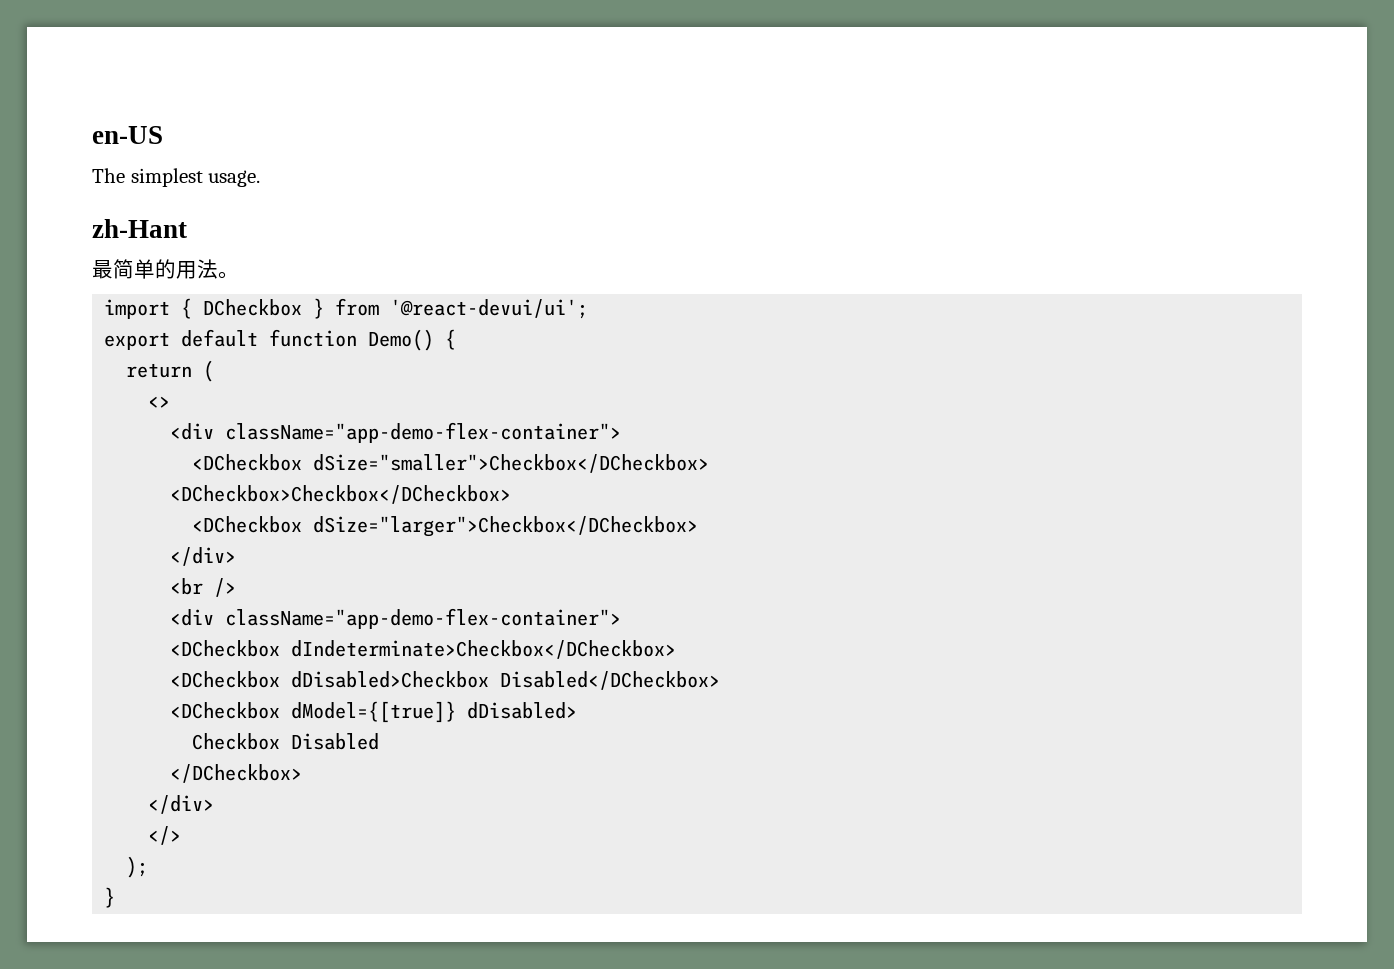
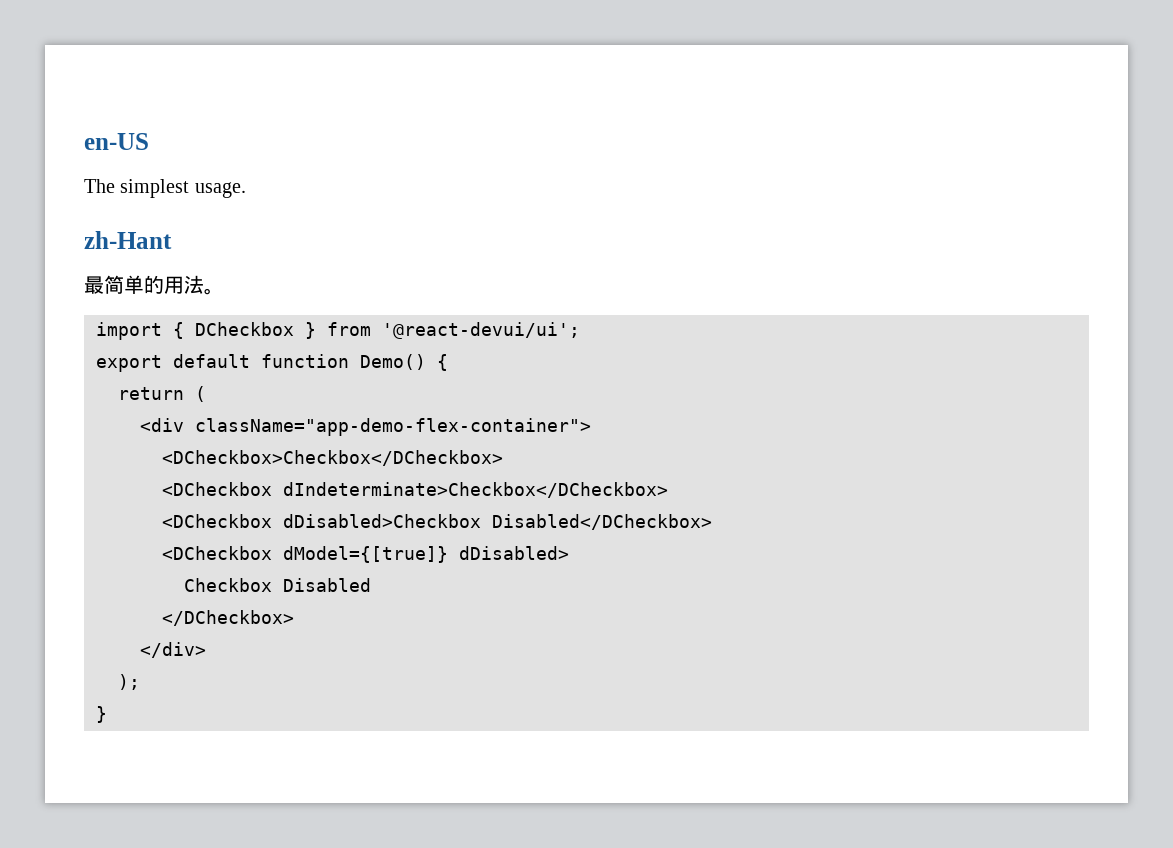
[148,396,171,408] [170,422,622,443] [192,454,710,473] // <> // <div className="app-demo-flex-container"> // <DCheckbox dSize="smaller">Checkbox</DCheckbox> -> [140,418,591,436] // <div className="app-demo-flex-container">
[192,516,699,537] [170,547,237,566] [170,578,237,597] [170,608,622,629] // <DCheckbox dSize="larger">Checkbox</DCheckbox> // </div> // <br /> // <div className="app-demo-flex-container"> -> (503, 458) none
[148,826,182,845] // </> -> (206, 650) none

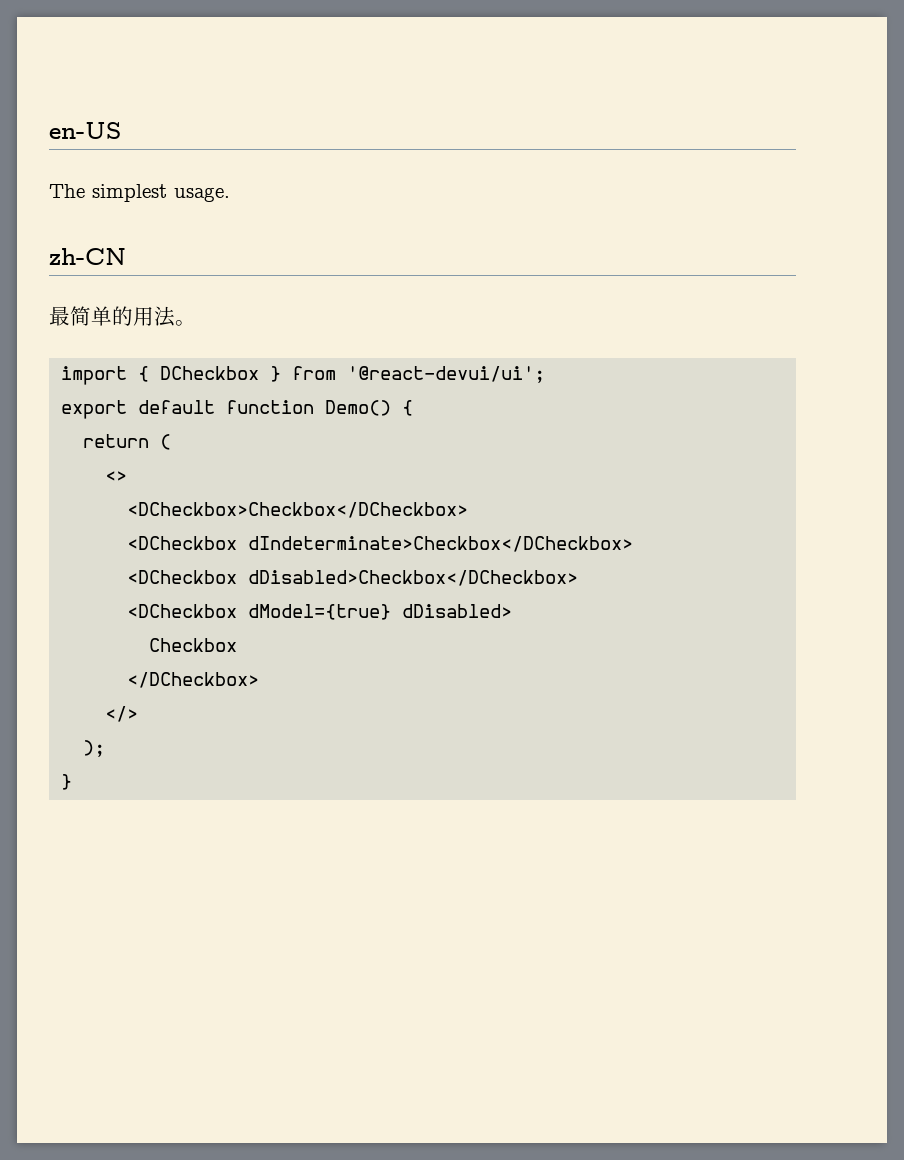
[84,231,172,249] zh-Hant -> [49,248,126,265] zh-CN
[140,418,591,436] <div className="app-demo-flex-container"> -> [105,471,128,482] <>
[283,514,712,530] [162,546,448,563] dDisabled>Checkbox Disabled</DCheckbox> // <DCheckbox dModel={[true]} -> [248,570,579,586] [127,604,392,620] dDisabled>Checkbox</DCheckbox> // <DCheckbox dModel={true}
[283,578,371,592] Disabled -> (238, 645) none
[140,642,206,658] </div> -> [105,706,139,722] </>

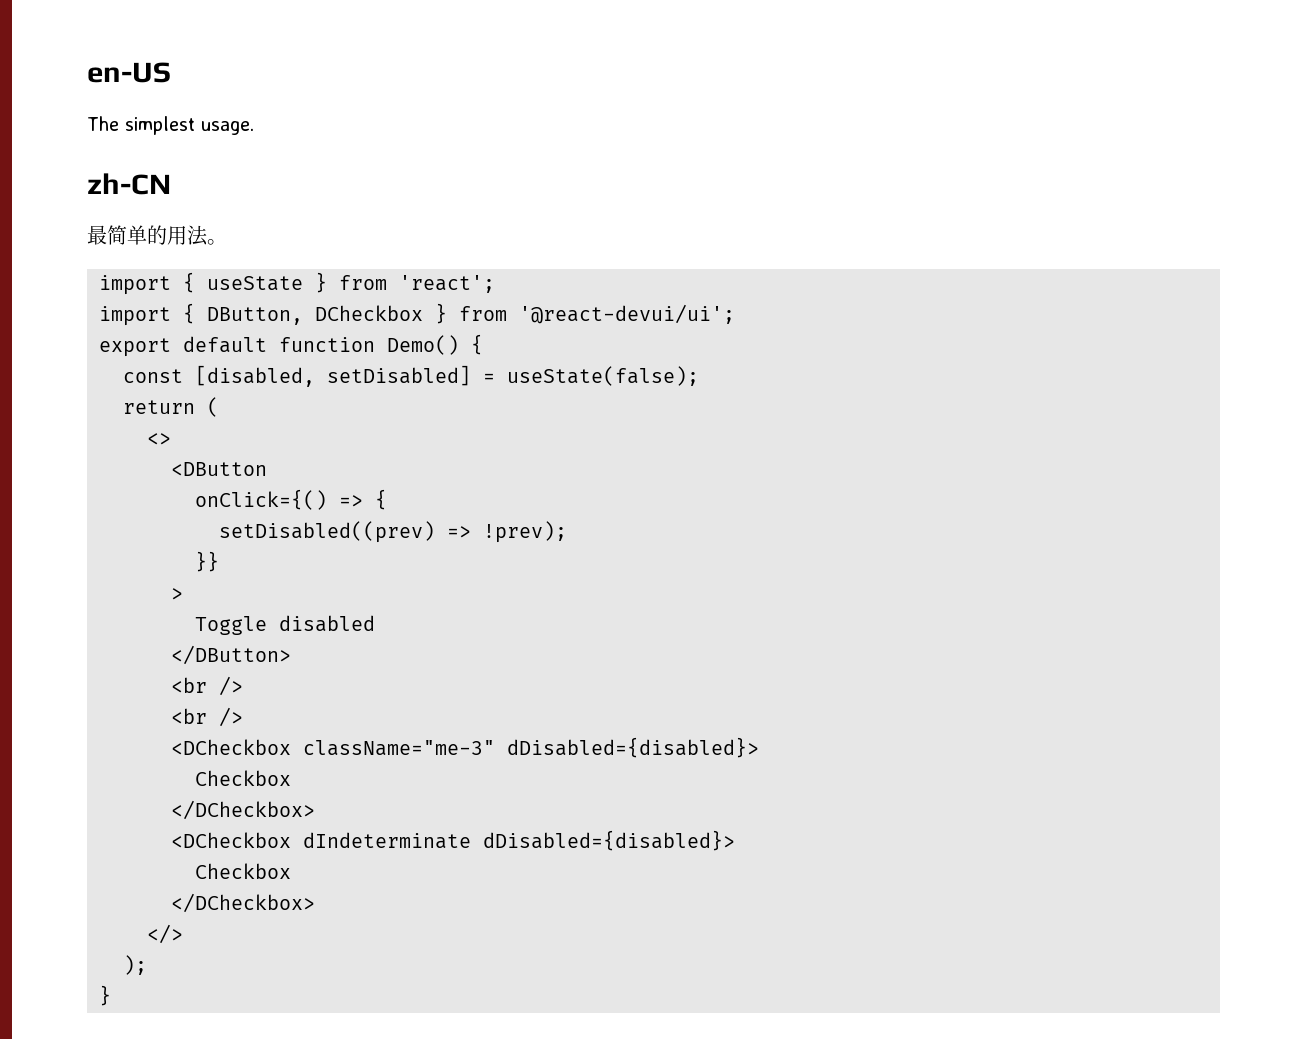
(150, 374) none -> [207,272,495,293] [99,303,303,326] useState } from 'react'; // import { DButton,
[83,434,172,450] [105,471,128,482] [127,502,469,518] [127,536,634,552] [127,570,579,586] [127,604,513,620] return ( // <> // <DCheckbox>Checkbox</DCheckbox> // <DCheckbox dIndeterminate>Checkbox</DCheckbox> // <DCheckbox dDisabled>Checkbox</DCheckbox> // <DCheckbox dModel={true} dDisabled> -> [123,365,699,387] [123,397,219,417] [147,433,171,445] [171,462,267,476] [195,489,387,510] [219,521,567,543] [195,551,219,572] [171,588,183,600] [195,615,375,635] [171,645,291,665] [171,676,243,696] [171,707,243,727] [171,737,759,758] [195,770,291,786] [171,800,315,820] [171,830,735,851] const [disabled, setDisabled] = useState(false); // return ( // <> // <DButton // onClick={() => { // setDisabled((prev) => !prev); // }} // > // Toggle disabled // </DButton> // <br /> // <br /> // <DCheckbox className="me-3" dDisabled={disabled}> // Checkbox // </DCheckbox> // <DCheckbox dIndeterminate dDisabled={disabled}>

